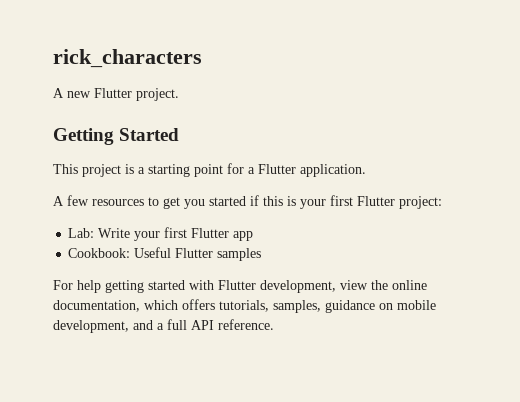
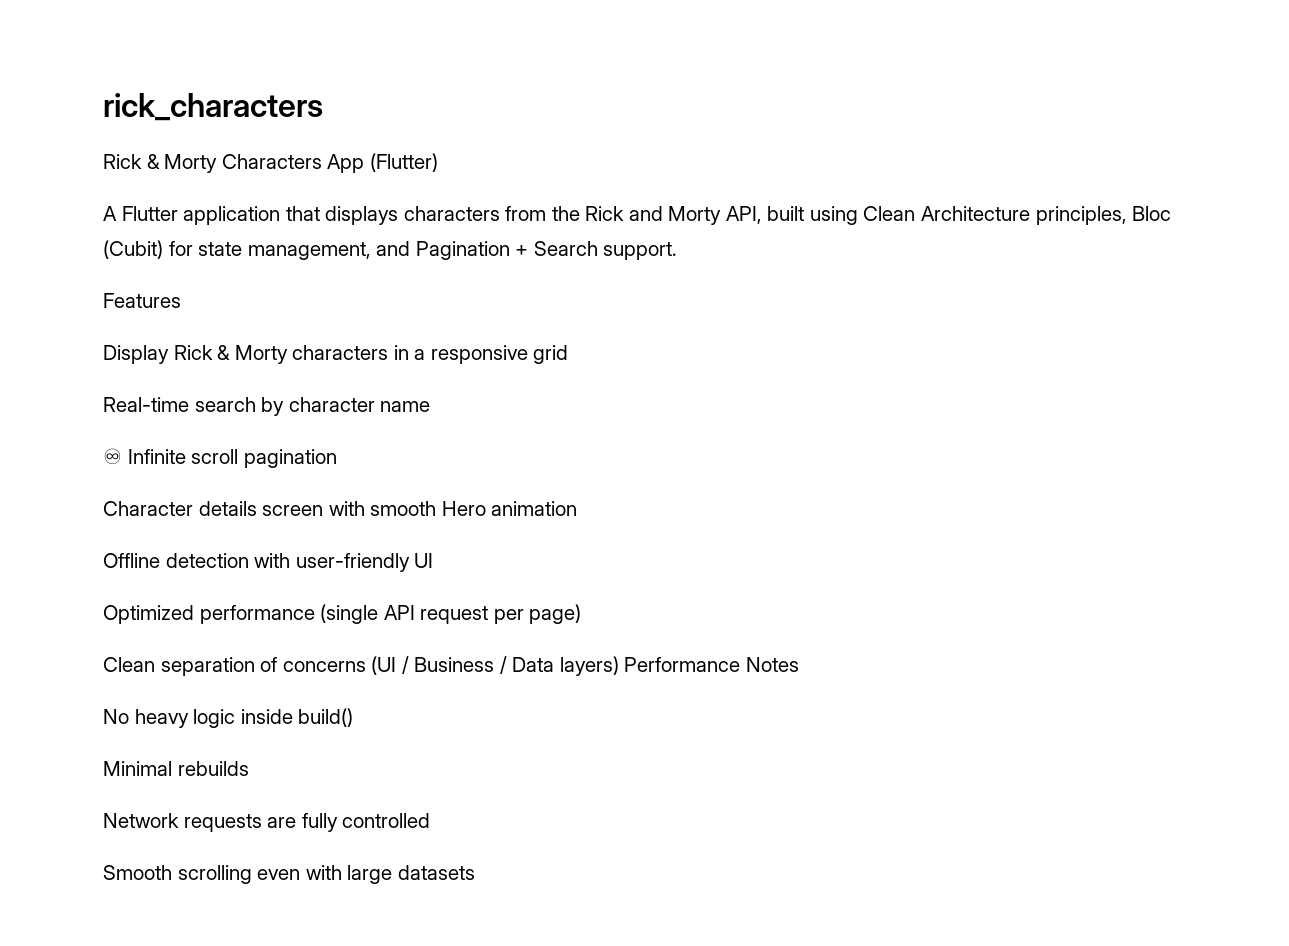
[53,88,179,101] [53,128,180,145] [53,163,366,177] [53,195,442,209] [68,227,254,241] [68,247,262,261] [53,280,427,293] [53,299,436,313] [53,319,274,333] A new Flutter project. // Getting Started // This project is a starting point for a Flutter application. // A few resources to get you started if this is your first Flutter project: // Lab: Write your first Flutter app // Cookbook: Useful Flutter samples // For help getting started with Flutter development, view the online documentation, which offers tutorials, samples, guidance on mobile development, and a full API reference. -> [103,153,438,173] [103,206,1172,225] [103,240,678,260] [103,293,181,308] [103,345,569,364] [103,397,431,416] [103,448,337,468] [103,501,578,516] [103,553,434,572] [103,604,582,624] [103,656,799,676] [103,708,354,728] [103,761,249,776] [103,813,431,832] [103,865,475,884] Rick & Morty Characters App (Flutter) // A Flutter application that displays characters from the Rick and Morty API, built using Clean Architecture principles, Bloc (Cubit) for state management, and Pagination + Search support. // Features // Display Rick & Morty characters in a responsive grid // Real-time search by character name // ♾ Infinite scroll pagination // Character details screen with smooth Hero animation // Offline detection with user-friendly UI // Optimized performance (single API request per page) // Clean separation of concerns (UI / Business / Data layers) Performance Notes // No heavy logic inside build() // Minimal rebuilds // Network requests are fully controlled // Smooth scrolling even with large datasets

